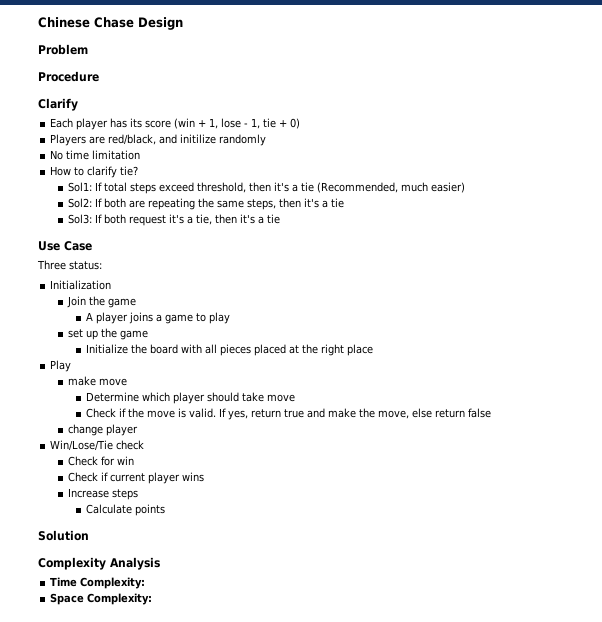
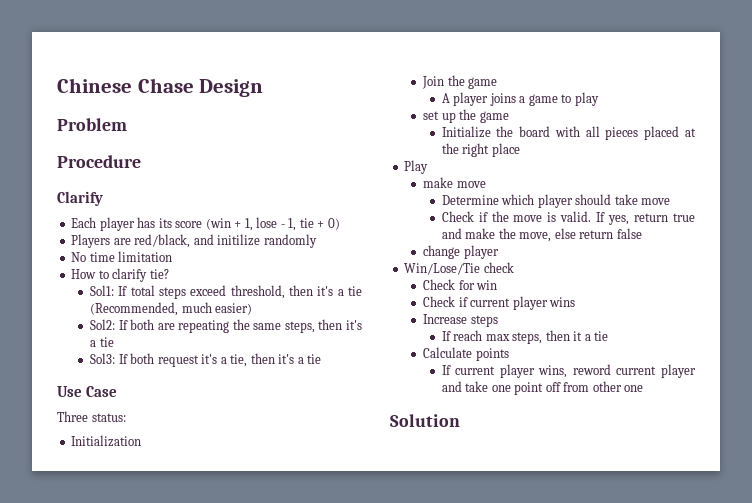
[85,504,165,516] [38,530,89,541] [38,557,160,570] [50,577,146,589] [50,593,153,605] Calculate points // Solution // Complexity Analysis // Time Complexity: // Space Complexity: -> [441,330,609,344] [422,347,509,361] [441,364,696,378] [441,381,644,395] [390,414,460,427] If reach max steps, then it a tie // Calculate points // If current player wins, reword current player and take one point off from other one // Solution

